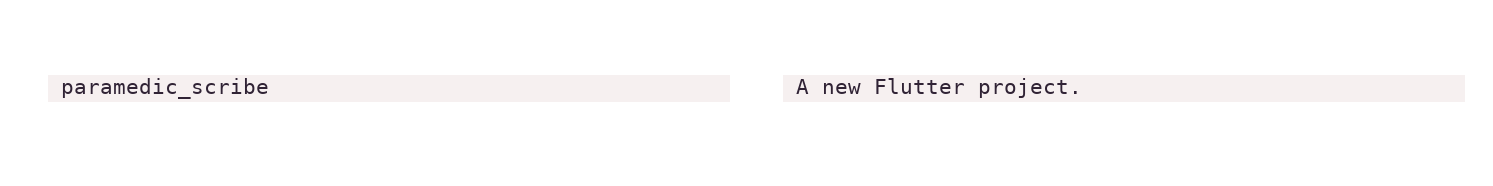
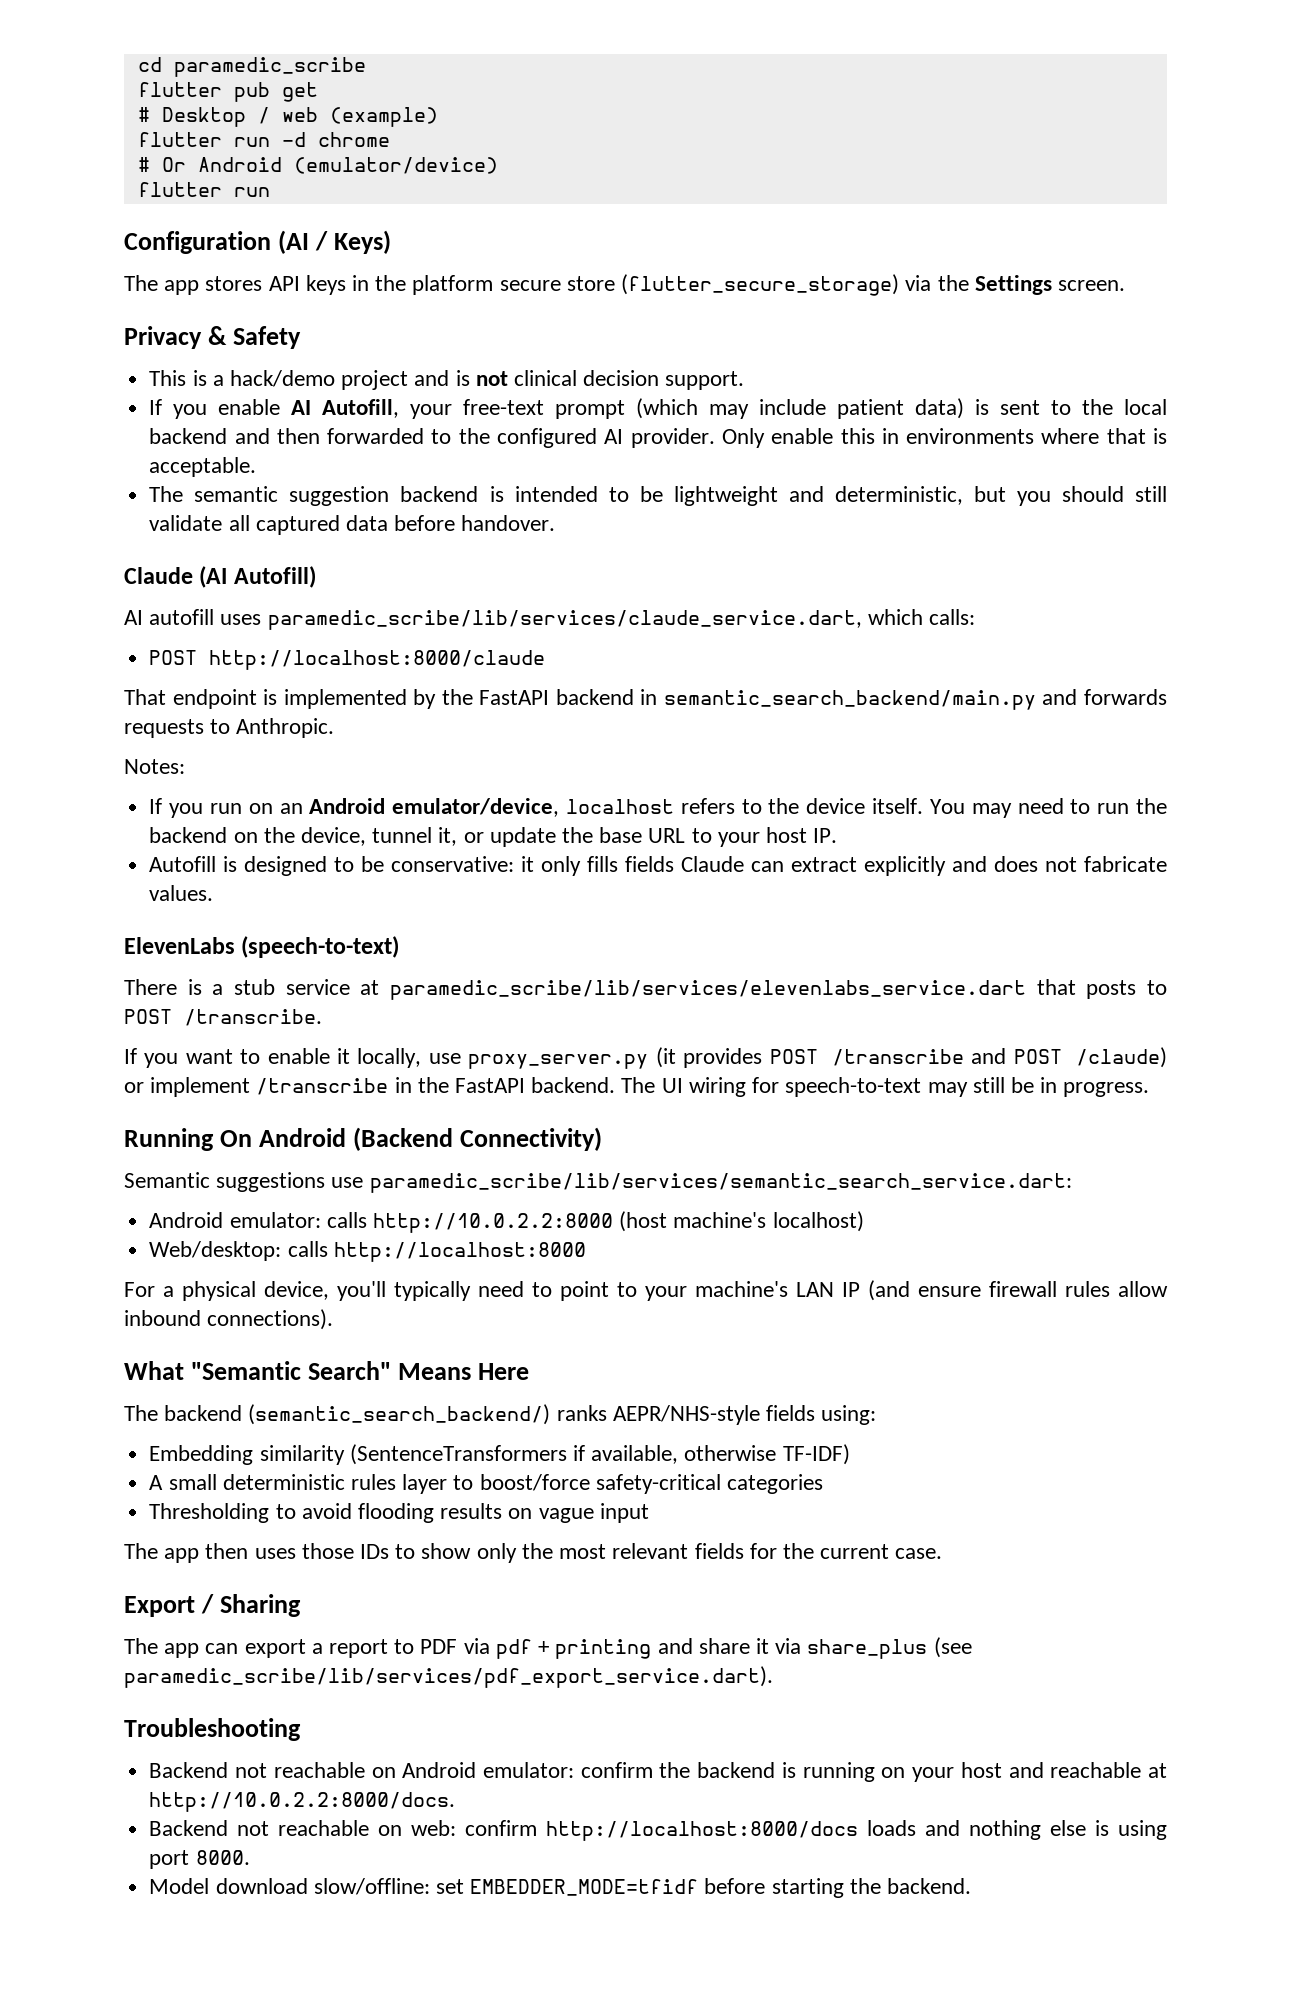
(60, 88) none -> [137,57,162,72] cd
[795,78,1082,98] A new Flutter project. -> [137,82,318,102] [137,107,438,127] [137,132,390,147] [137,157,498,174] [137,182,270,197] [124,230,391,254] [124,274,1125,296] [124,326,301,349] [149,370,745,390] [149,398,1168,419] [149,428,1168,448] [149,457,257,477] [149,486,1167,506] [149,515,556,535] [124,566,316,588] [124,609,976,630] [149,650,546,670] [124,689,1167,710] [124,718,335,738] [124,759,185,774] [149,798,1168,818] [149,827,838,847] [149,856,1168,876] [149,885,214,901] [124,936,400,958] [124,979,1167,1000] [124,1009,322,1026] [124,1047,1167,1069] [124,1077,1150,1097] [124,1127,602,1151] [124,1172,1072,1193] [149,1211,864,1233] [149,1241,586,1262] [124,1280,1168,1301] [124,1309,334,1330] [124,1361,529,1380] [124,1404,877,1425] [149,1444,850,1465] [149,1474,823,1494] [149,1503,649,1523] [124,1543,943,1563] [124,1594,301,1617] [124,1637,972,1659] [124,1666,773,1688] [124,1718,301,1741] [149,1762,1168,1782] [149,1792,456,1812] [149,1820,1168,1841] [149,1850,250,1869] [149,1878,971,1898] flutter pub get // # Desktop / web (example) // flutter run -d chrome // # Or Android (emulator/device) // flutter run // Configuration (AI / Keys) // The app stores API keys in the platform secure store (flutter_secure_storage) via the Settings screen. // Privacy & Safety // This is a hack/demo project and is not clinical decision support. // If you enable AI Autofill, your free-text prompt (which may include patient data) is sent to the local backend and then forwarded to the configured AI provider. Only enable this in environments where that is acceptable. // The semantic suggestion backend is intended to be lightweight and deterministic, but you should still validate all captured data before handover. // Claude (AI Autofill) // AI autofill uses paramedic_scribe/lib/services/claude_service.dart, which calls: // POST http://localhost:8000/claude // That endpoint is implemented by the FastAPI backend in semantic_search_backend/main.py and forwards requests to Anthropic. // Notes: // If you run on an Android emulator/device, localhost refers to the device itself. You may need to run the backend on the device, tunnel it, or update the base URL to your host IP. // Autofill is designed to be conservative: it only fills fields Claude can extract explicitly and does not fabricate values. // ElevenLabs (speech-to-text) // There is a stub service at paramedic_scribe/lib/services/elevenlabs_service.dart that posts to POST /transcribe. // If you want to enable it locally, use proxy_server.py (it provides POST /transcribe and POST /claude) or implement /transcribe in the FastAPI backend. The UI wiring for speech-to-text may still be in progress. // Running On Android (Backend Connectivity) // Semantic suggestions use paramedic_scribe/lib/services/semantic_search_service.dart: // Android emulator: calls http://10.0.2.2:8000 (host machine's localhost) // Web/desktop: calls http://localhost:8000 // For a physical device, you'll typically need to point to your machine's LAN IP (and ensure firewall rules allow inbound connections). // What "Semantic Search" Means Here // The backend (semantic_search_backend/) ranks AEPR/NHS-style fields using: // Embedding similarity (SentenceTransformers if available, otherwise TF-IDF) // A small deterministic rules layer to boost/force safety-critical categories // Thresholding to avoid flooding results on vague input // The app then uses those IDs to show only the most relevant fields for the current case. // Export / Sharing // The app can export a report to PDF via pdf + printing and share it via share_plus (see paramedic_scribe/lib/services/pdf_export_service.dart). // Troubleshooting // Backend not reachable on Android emulator: confirm the backend is running on your host and reachable at http://10.0.2.2:8000/docs. // Backend not reachable on web: confirm http://localhost:8000/docs loads and nothing else is using port 8000. // Model download slow/offline: set EMBEDDER_MODE=tfidf before starting the backend.

